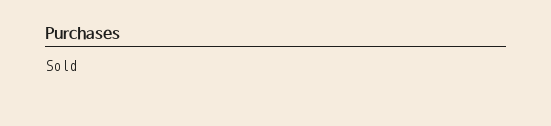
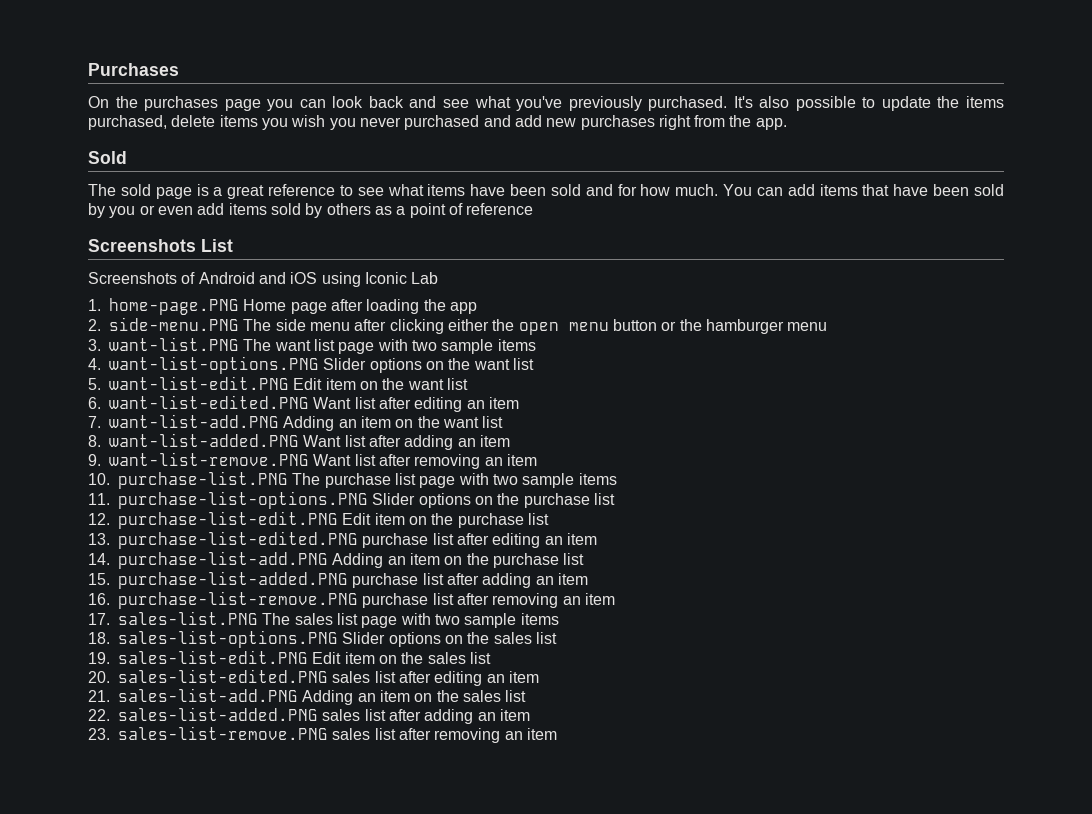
[45,60,77,71] Sold -> [88,96,1004,111] [88,115,787,130] [88,151,127,164] [88,184,1005,199] [88,203,534,218] [88,239,233,252] [88,272,439,287] [88,298,477,315] [88,317,828,335] [88,337,536,354] [88,356,534,374] [88,376,468,390] [88,395,519,412] [88,414,504,431] [88,433,510,450] [88,452,537,469] [88,471,617,489] [88,491,615,509] [88,511,549,529] [88,531,597,549] [88,551,585,569] [88,571,588,589] [88,591,615,609] [88,611,559,628] [88,630,557,648] [88,650,491,664] [88,669,539,686] [88,688,527,705] [88,707,530,724] [88,726,557,743] On the purchases page you can look back and see what you've previously purchased. It's also possible to update the items purchased, delete items you wish you never purchased and add new purchases right from the app. // Sold // The sold page is a great reference to see what items have been sold and for how much. You can add items that have been sold by you or even add items sold by others as a point of reference // Screenshots List // Screenshots of Android and iOS using Iconic Lab // 1. home-page.PNG Home page after loading the app // 2. side-menu.PNG The side menu after clicking either the open menu button or the hamburger menu // 3. want-list.PNG The want list page with two sample items // 4. want-list-options.PNG Slider options on the want list // 5. want-list-edit.PNG Edit item on the want list // 6. want-list-edited.PNG Want list after editing an item // 7. want-list-add.PNG Adding an item on the want list // 8. want-list-added.PNG Want list after adding an item // 9. want-list-remove.PNG Want list after removing an item // 10. purchase-list.PNG The purchase list page with two sample items // 11. purchase-list-options.PNG Slider options on the purchase list // 12. purchase-list-edit.PNG Edit item on the purchase list // 13. purchase-list-edited.PNG purchase list after editing an item // 14. purchase-list-add.PNG Adding an item on the purchase list // 15. purchase-list-added.PNG purchase list after adding an item // 16. purchase-list-remove.PNG purchase list after removing an item // 17. sales-list.PNG The sales list page with two sample items // 18. sales-list-options.PNG Slider options on the sales list // 19. sales-list-edit.PNG Edit item on the sales list // 20. sales-list-edited.PNG sales list after editing an item // 21. sales-list-add.PNG Adding an item on the sales list // 22. sales-list-added.PNG sales list after adding an item // 23. sales-list-remove.PNG sales list after removing an item

